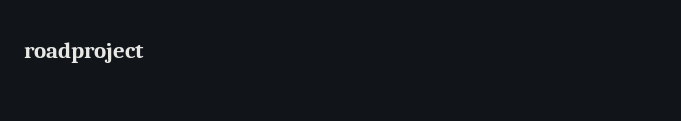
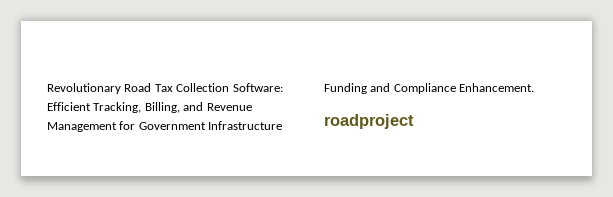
(24, 52) none -> [47,83,283,94] [47,102,252,113] [47,121,283,132] [324,83,535,94] Revolutionary Road Tax Collection Software: Efficient Tracking, Billing, and Revenue Management for Government Infrastructure Funding and Compliance Enhancement. //

